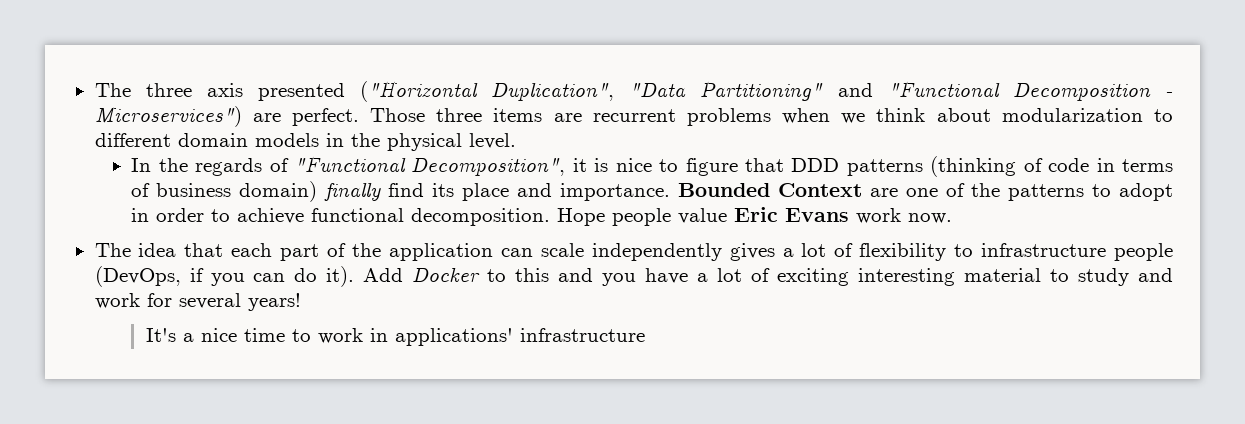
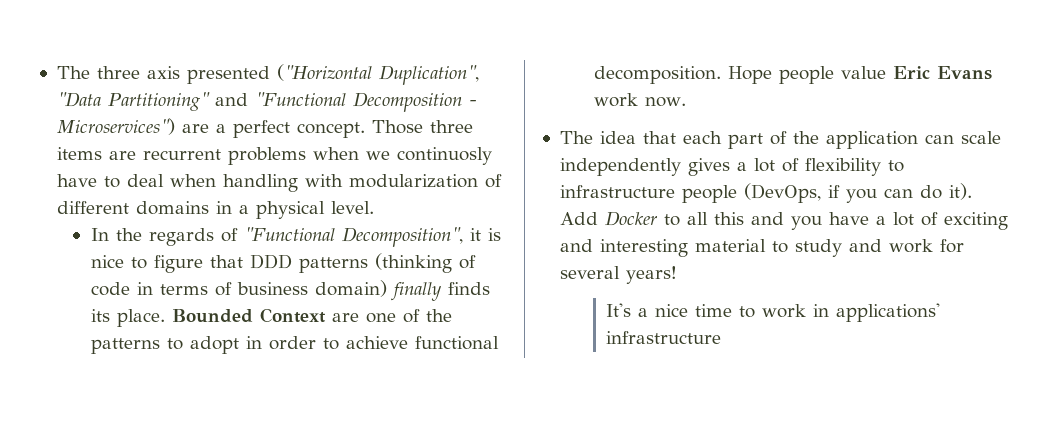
[291,108,359,126] perfect. -> [215,120,365,138] a perfect concept.
[876,108,1173,122] [94,133,380,147] think about modularization to different domain models in the -> [396,147,492,165] [56,174,502,192] [56,201,249,215] continuosly have to deal when handling with modularization of different domains in a
[388,183,671,201] find its place and importance. -> [447,282,490,295] [90,309,165,327] finds its place.
(507, 275) none -> [686,212,708,225] all
(850, 277) none -> [559,239,593,252] and

